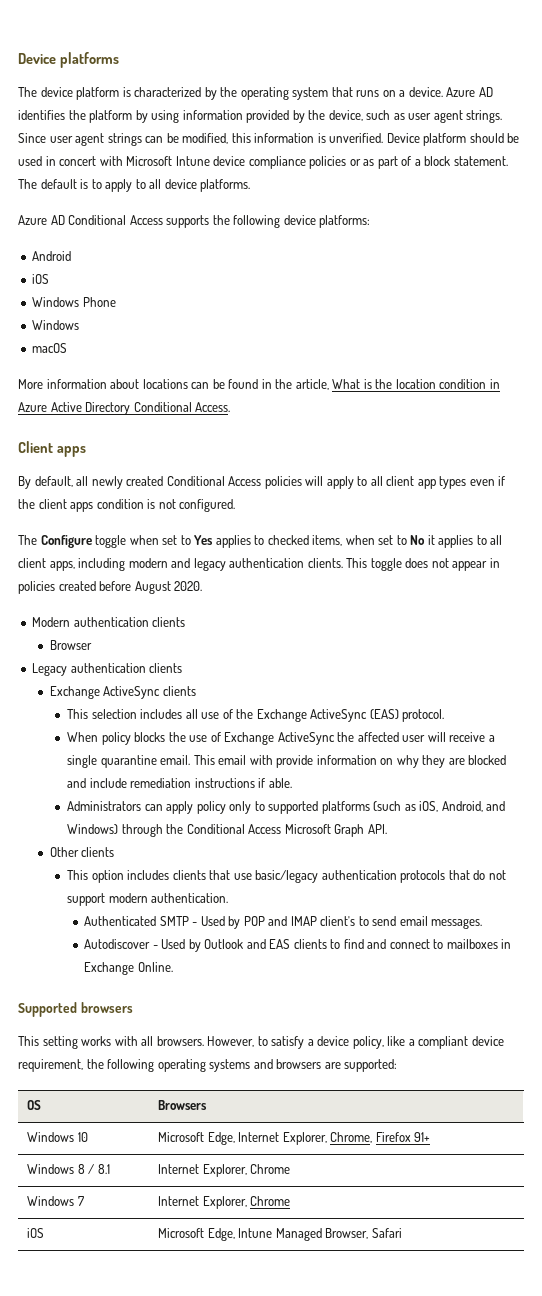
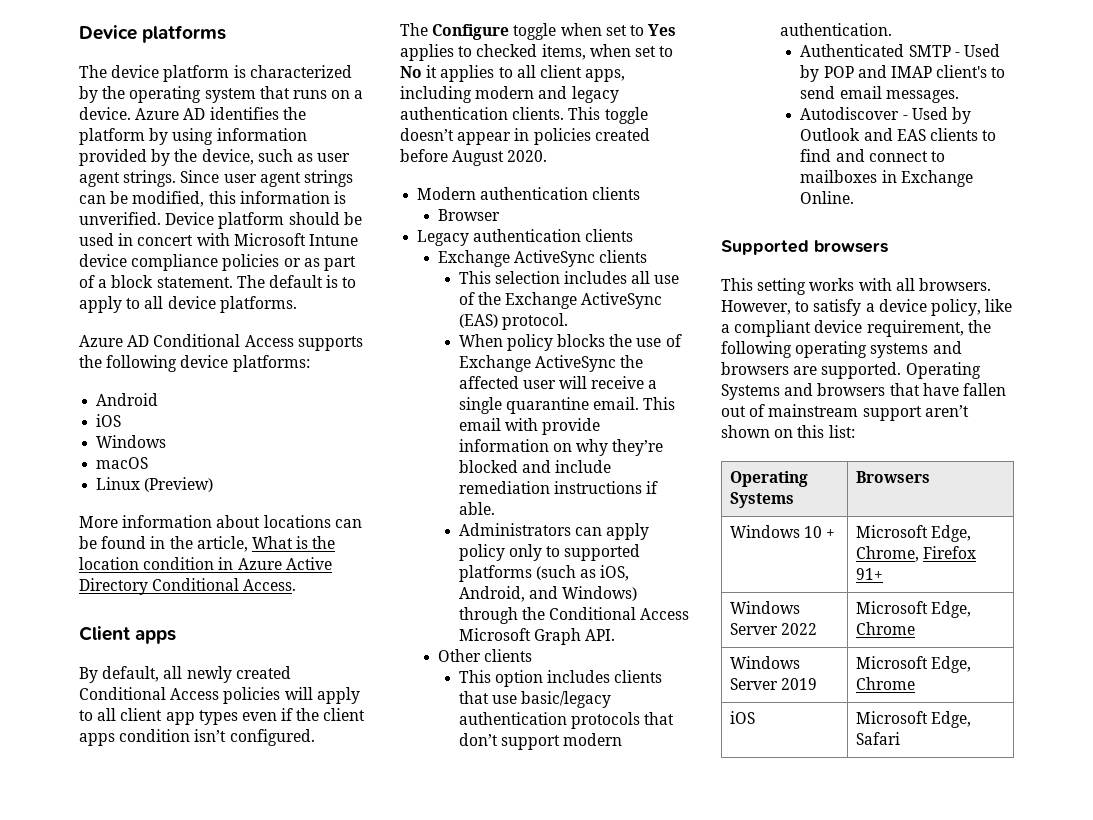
[32,297,116,307] // Windows Phone -> (122, 420) none
(68, 348) none -> [96,477,214,492] // Linux (Preview)
[147,499,176,509] is not -> [194,729,227,742] isn’t
[405,558,449,568] does not -> [400,128,454,141] doesn’t
[422,755,465,768] they are -> [612,439,664,456] they’re
[473,870,506,880] do not -> [458,733,498,746] don’t
[344,1059,398,1072] [27,1100,42,1110] supported: // OS -> [821,362,981,379] [721,383,1006,400] [721,404,969,421] [721,425,855,438] [729,471,808,487] [729,492,794,508] supported. Operating Systems and browsers that have fallen out of mainstream support aren’t shown on this list: // Operating Systems
[158,1132,327,1145] | Microsoft Edge, Internet Explorer, -> [826,529,836,538] [855,525,972,542] + | Microsoft Edge,
[77,1164,110,1174] [158,1164,291,1177] [27,1196,84,1206] [158,1196,247,1209] 8 / 8.1 | Internet Explorer, Chrome // Windows 7 | Internet Explorer, -> [729,623,818,635] [855,601,972,618] [855,622,915,635] [729,656,800,669] [729,678,818,690] [855,656,972,673] Server 2022 | Microsoft Edge, Chrome // Windows Server 2019 | Microsoft Edge,
[238,1228,369,1241] Intune Managed Browser, -> (972, 719) none

